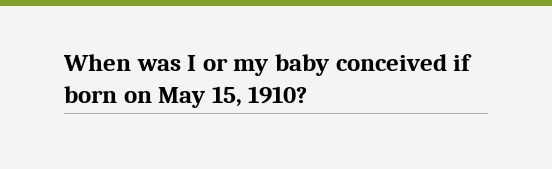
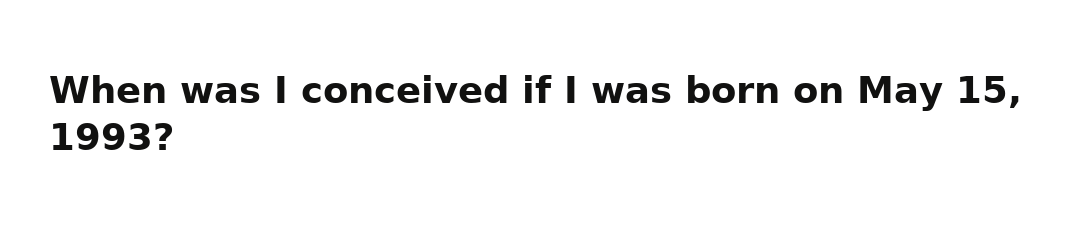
[202,54,473,76] or my baby conceived if -> [301,75,672,103] conceived if I was
[248,86,308,104] 1910? -> [49,123,174,150] 1993?

